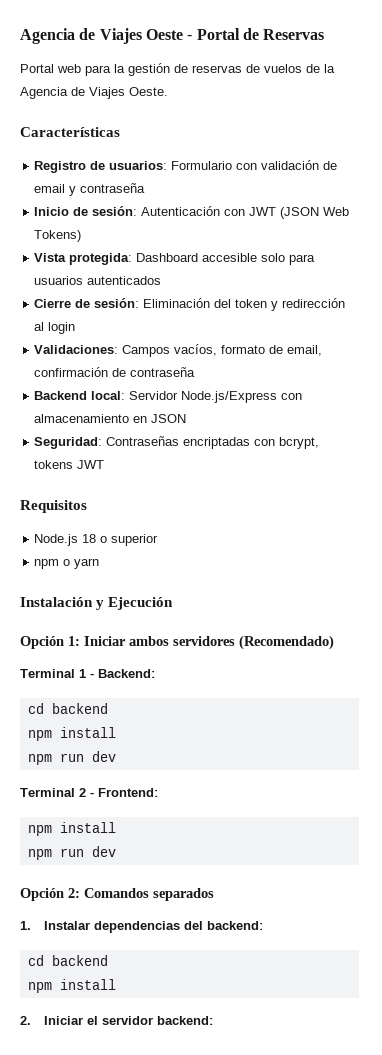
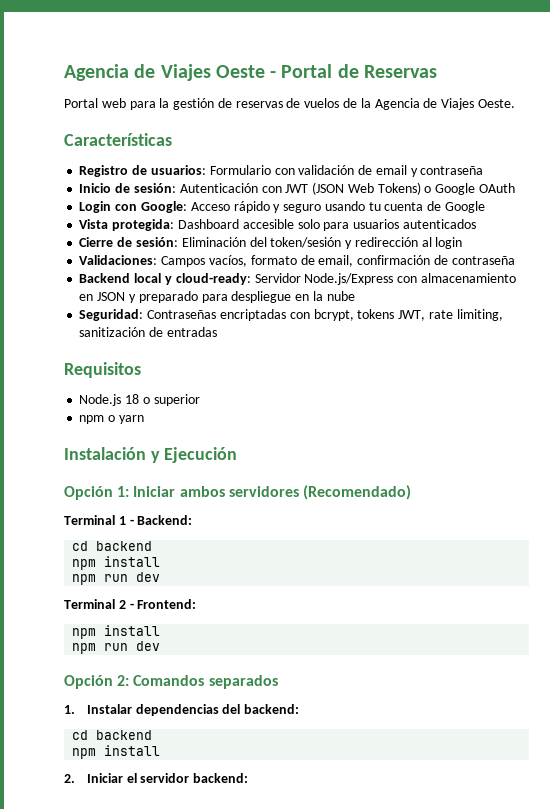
(82, 236) none -> [424,183,515,195] [79,201,485,213] o Google OAuth // Login con Google: Acceso rápido y seguro usando tu cuenta de Google
[235,299,268,308] token -> [270,237,342,248] token/sesión
[91,391,126,400] local: -> [134,273,251,285] local y cloud-ready:
(187, 418) none -> [128,291,355,303] y preparado para despliegue en la nube
[77,460,105,469] JWT -> [398,309,503,321] [79,327,217,337] JWT, rate limiting, sanitización de entradas

